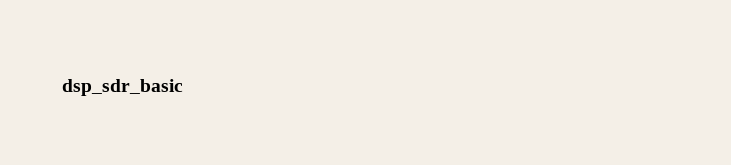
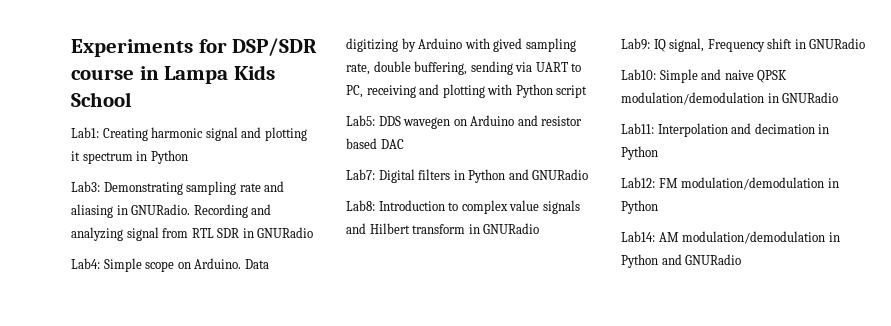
[62,79,183,96] dsp_sdr_basic -> [71,38,318,57] [71,65,275,84] [71,92,132,107] [71,127,307,141] [71,150,188,164] [71,181,285,195] [71,204,272,218] [71,227,314,241] [71,258,269,272] [346,38,576,52] [346,61,582,75] [346,84,588,98] [346,115,583,129] [346,138,404,149] [346,169,589,183] [346,200,580,214] [346,223,540,234] [621,38,866,52] [621,69,788,83] [621,92,839,105] [621,123,830,137] [621,146,658,160] [621,177,839,190] [621,200,658,214] [621,231,840,244] [621,254,742,268] Experiments for DSP/SDR course in Lampa Kids School // Lab1: Creating harmonic signal and plotting it spectrum in Python // Lab3: Demonstrating sampling rate and aliasing in GNURadio. Recording and analyzing signal from RTL SDR in GNURadio // Lab4: Simple scope on Arduino. Data digitizing by Arduino with gived sampling rate, double buffering, sending via UART to PC, receiving and plotting with Python script // Lab5: DDS wavegen on Arduino and resistor based DAC // Lab7: Digital filters in Python and GNURadio // Lab8: Introduction to complex value signals and Hilbert transform in GNURadio // Lab9: IQ signal, Frequency shift in GNURadio // Lab10: Simple and naive QPSK modulation/demodulation in GNURadio // Lab11: Interpolation and decimation in Python // Lab12: FM modulation/demodulation in Python // Lab14: AM modulation/demodulation in Python and GNURadio

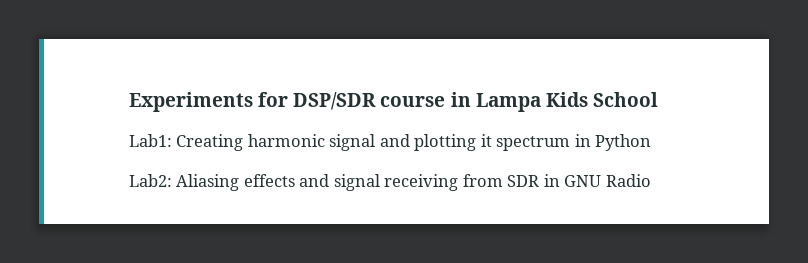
[71,181,285,195] [71,204,272,218] [71,227,314,241] [71,258,269,272] [346,38,576,52] [346,61,582,75] [346,84,588,98] [346,115,583,129] [346,138,404,149] [346,169,589,183] [346,200,580,214] [346,223,540,234] [621,38,866,52] [621,69,788,83] [621,92,839,105] [621,123,830,137] [621,146,658,160] [621,177,839,190] [621,200,658,214] [621,231,840,244] [621,254,742,268] Lab3: Demonstrating sampling rate and aliasing in GNURadio. Recording and analyzing signal from RTL SDR in GNURadio // Lab4: Simple scope on Arduino. Data digitizing by Arduino with gived sampling rate, double buffering, sending via UART to PC, receiving and plotting with Python script // Lab5: DDS wavegen on Arduino and resistor based DAC // Lab7: Digital filters in Python and GNURadio // Lab8: Introduction to complex value signals and Hilbert transform in GNURadio // Lab9: IQ signal, Frequency shift in GNURadio // Lab10: Simple and naive QPSK modulation/demodulation in GNURadio // Lab11: Interpolation and decimation in Python // Lab12: FM modulation/demodulation in Python // Lab14: AM modulation/demodulation in Python and GNURadio -> [129,174,651,191] Lab2: Aliasing effects and signal receiving from SDR in GNU Radio

